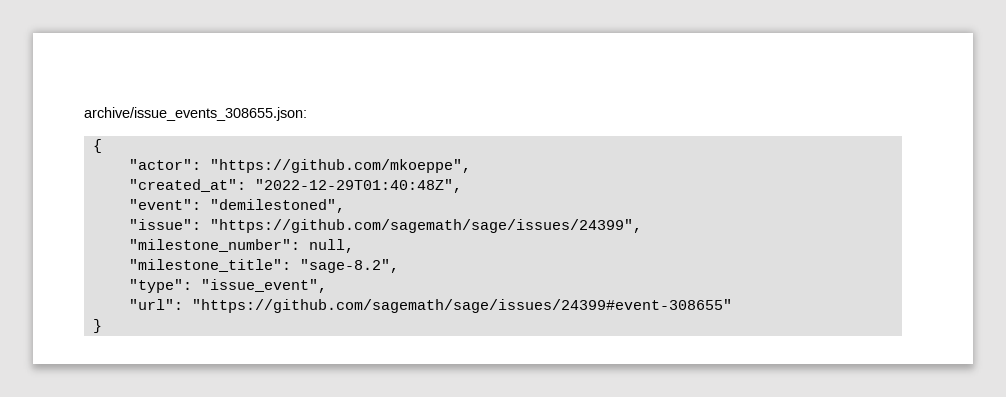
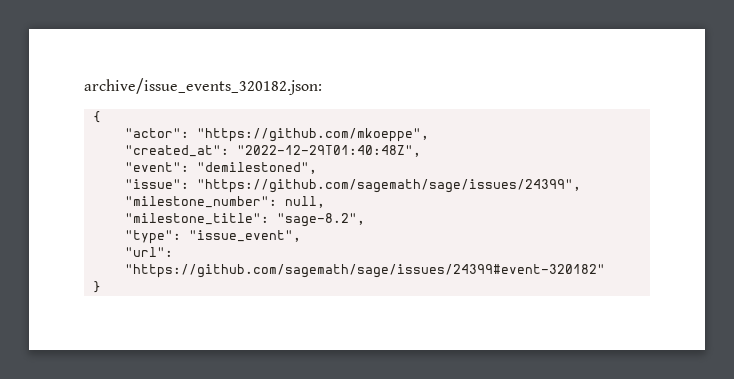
[84,107,307,121] archive/issue_events_308655.json: -> [84,78,322,95] archive/issue_events_320182.json:
[191,299,732,313] "https://github.com/sagemath/sage/issues/24399#event-308655" -> [125,264,606,278] "https://github.com/sagemath/sage/issues/24399#event-320182"

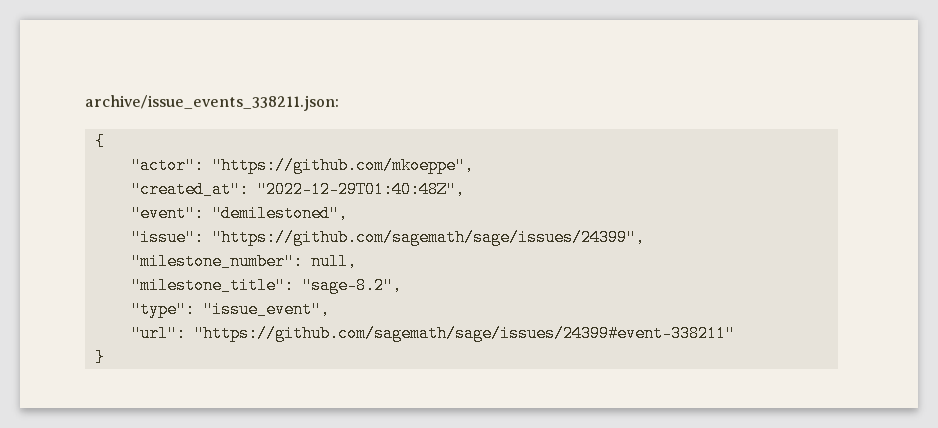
[84,78,322,95] archive/issue_events_320182.json: -> [85,95,339,111] archive/issue_events_338211.json:
[125,264,606,278] "https://github.com/sagemath/sage/issues/24399#event-320182" -> [193,325,735,342] "https://github.com/sagemath/sage/issues/24399#event-338211"

